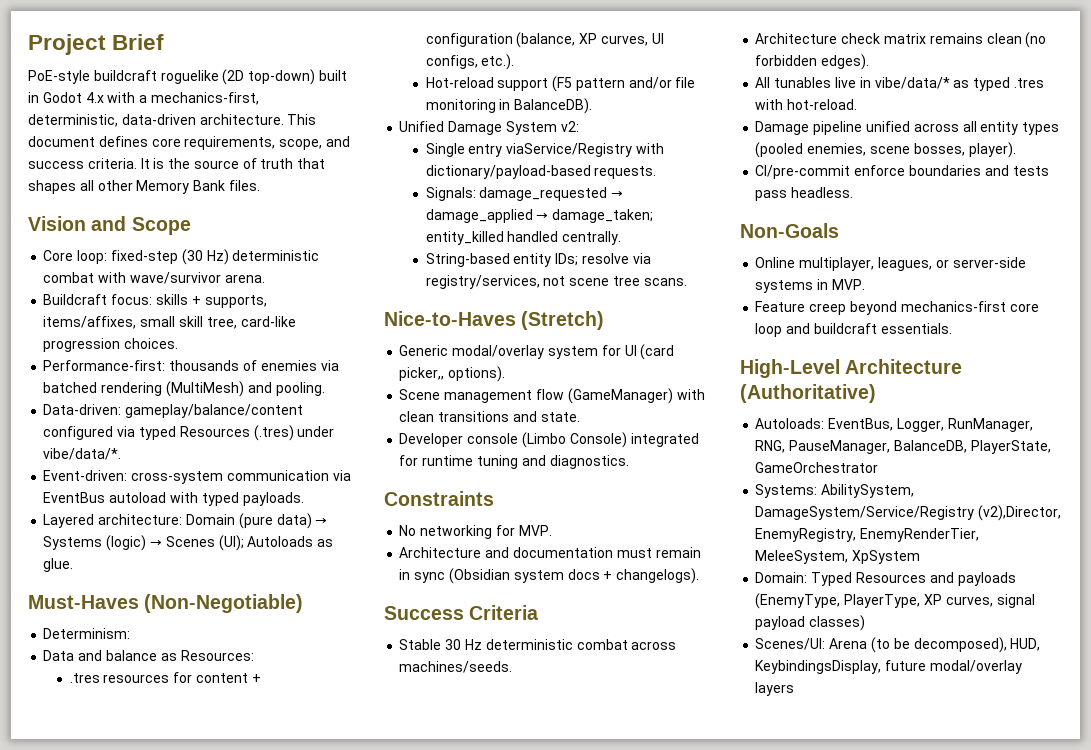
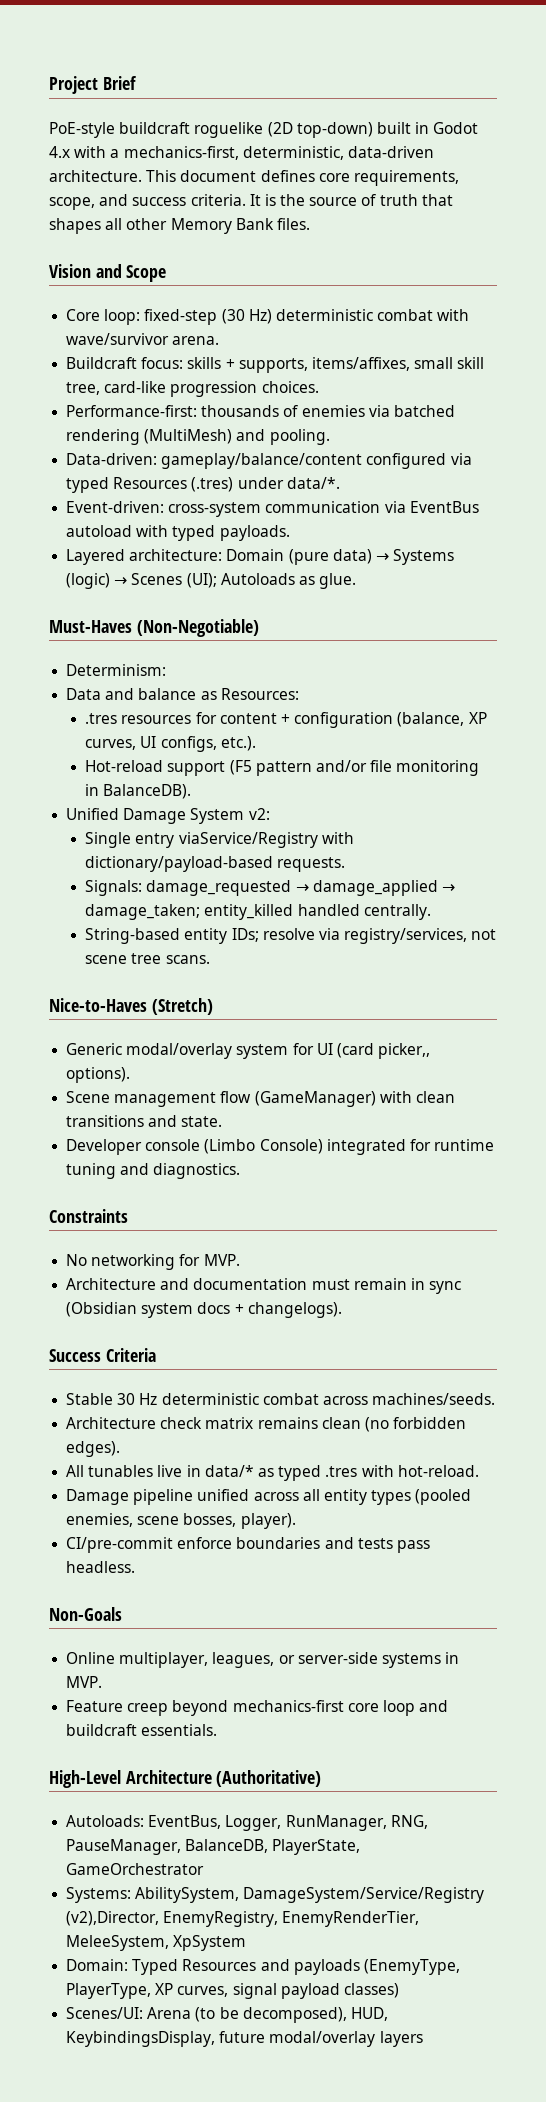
[43,448,122,460] vibe/data/*. -> [286,477,340,489] data/*.
[874,77,950,89] vibe/data/* -> [204,1465,254,1477] data/*

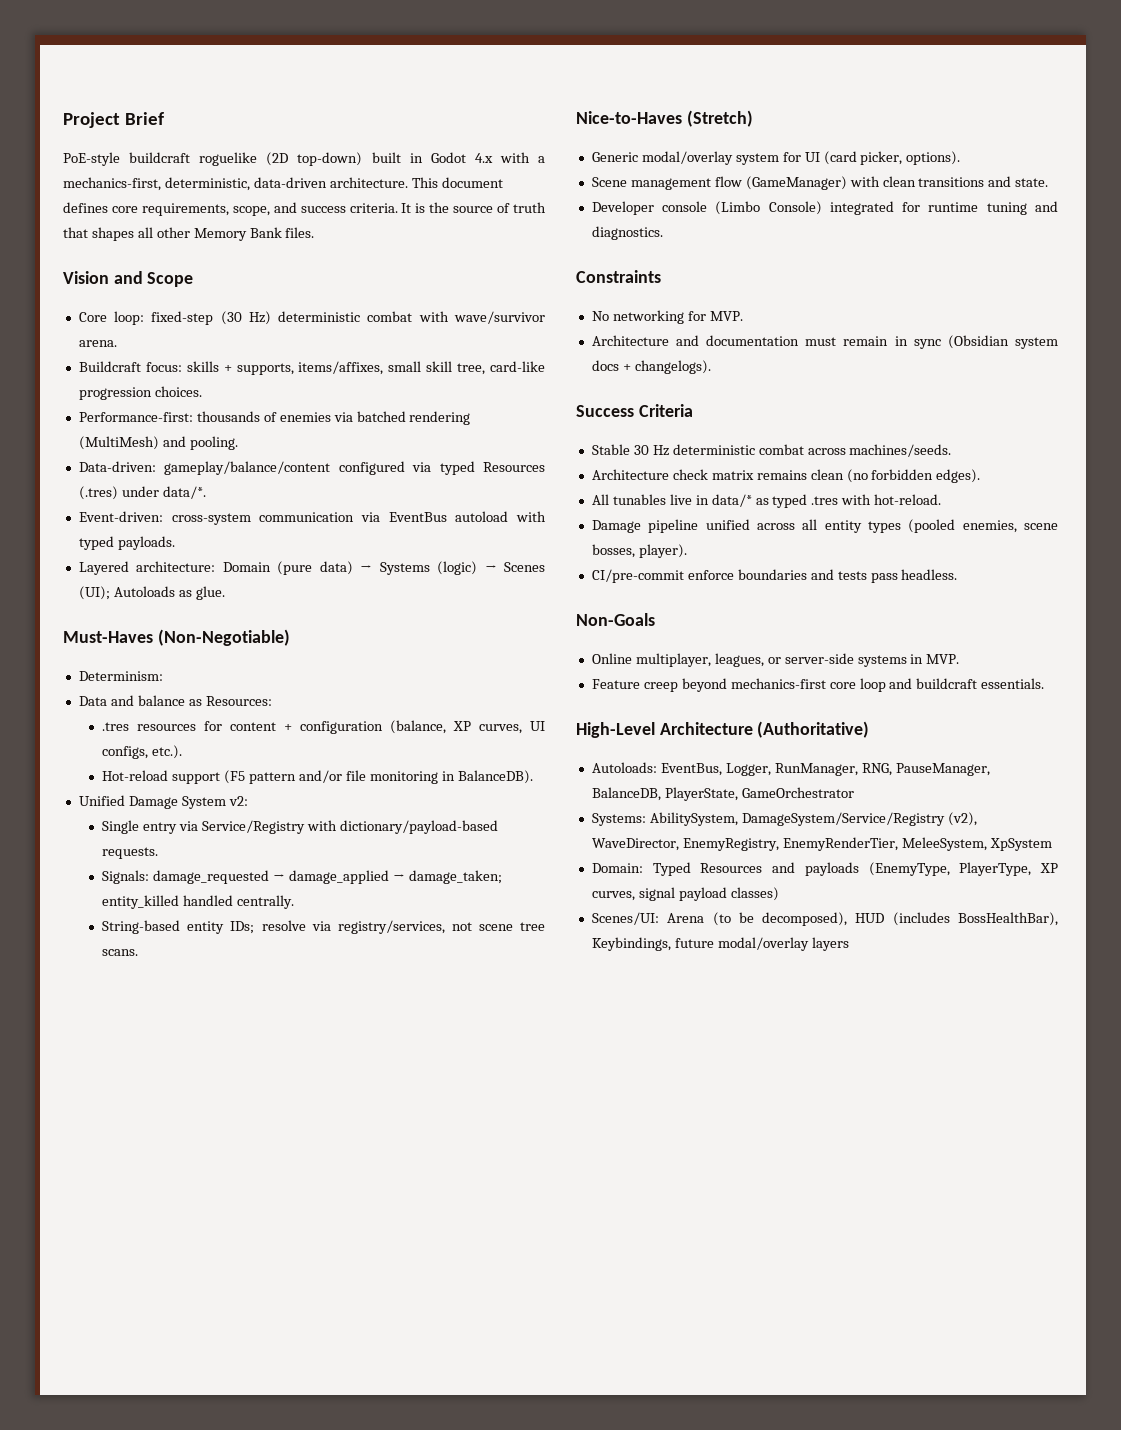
[178,832,318,848] viaService/Registry -> [179,820,306,834] via Service/Registry
[378,1043,431,1059] picker,, -> [860,151,903,165] picker,
[66,1911,160,1926] (v2),Director, -> [947,812,977,826] [591,838,679,851] (v2), WaveDirector,
[350,2007,388,2021] [66,2031,216,2047] HUD, KeybindingsDisplay, -> [855,912,1058,926] [591,937,671,951] HUD (includes BossHealthBar), Keybindings,

